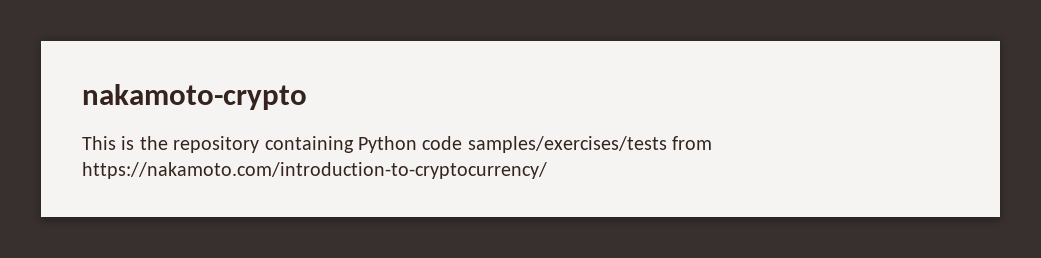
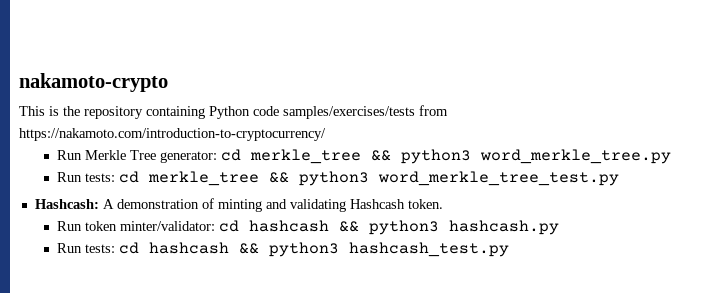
(547, 170) none -> [57,149,672,164] [57,171,620,186] [34,198,443,212] [57,220,560,235] [57,242,510,257] // Run Merkle Tree generator: cd merkle_tree && python3 word_merkle_tree.py // Run tests: cd merkle_tree && python3 word_merkle_tree_test.py // Hashcash: A demonstration of minting and validating Hashcash token. // Run token minter/validator: cd hashcash && python3 hashcash.py // Run tests: cd hashcash && python3 hashcash_test.py

